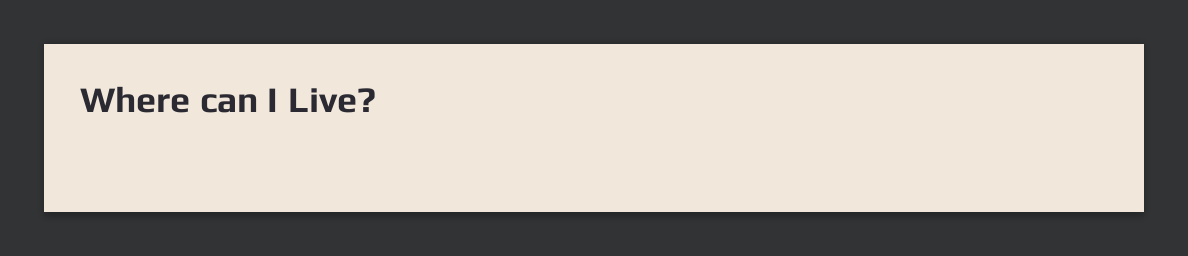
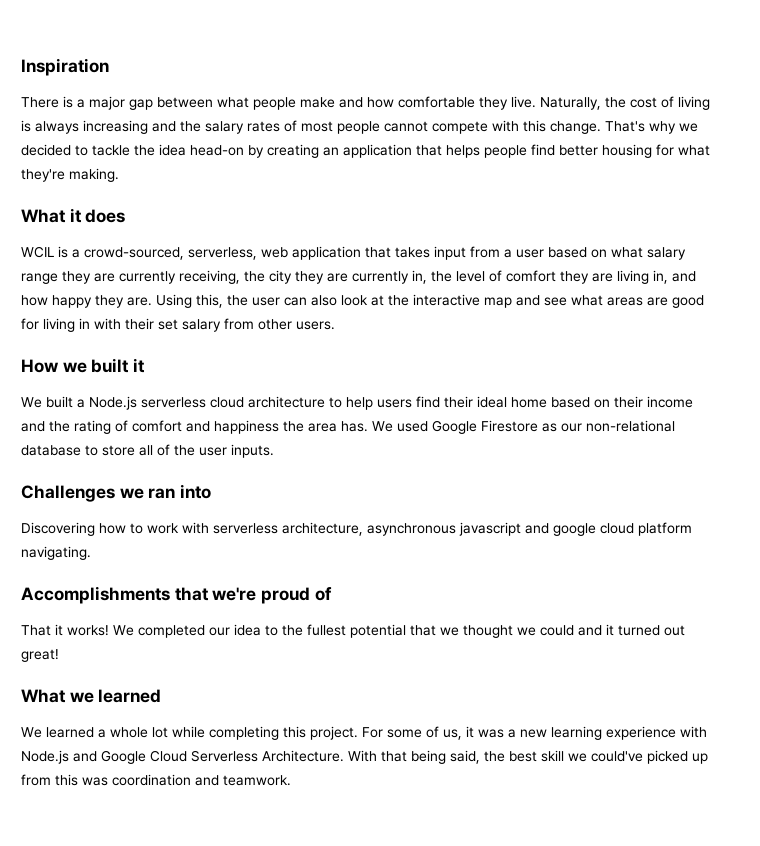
[80,86,377,113] Where can I Live? -> [21,58,109,76] [21,96,710,110] [21,120,698,134] [21,144,710,158] [21,168,119,182] [21,208,126,223] [21,246,686,260] [21,270,696,284] [21,294,704,308] [21,318,335,332] [21,358,146,373] [21,396,693,410] [21,420,675,434] [21,444,274,458] [21,484,212,502] [21,522,692,536] [21,546,91,560] [21,586,332,604] [21,624,685,638] [21,649,59,662] [21,689,162,703] [21,726,707,740] [21,750,708,764] [21,774,291,786] Inspiration // There is a major gap between what people make and how comfortable they live. Naturally, the cost of living is always increasing and the salary rates of most people cannot compete with this change. That's why we decided to tackle the idea head-on by creating an application that helps people find better housing for what they're making. // What it does // WCIL is a crowd-sourced, serverless, web application that takes input from a user based on what salary range they are currently receiving, the city they are currently in, the level of comfort they are living in, and how happy they are. Using this, the user can also look at the interactive map and see what areas are good for living in with their set salary from other users. // How we built it // We built a Node.js serverless cloud architecture to help users find their ideal home based on their income and the rating of comfort and happiness the area has. We used Google Firestore as our non-relational database to store all of the user inputs. // Challenges we ran into // Discovering how to work with serverless architecture, asynchronous javascript and google cloud platform navigating. // Accomplishments that we're proud of // That it works! We completed our idea to the fullest potential that we thought we could and it turned out great! // What we learned // We learned a whole lot while completing this project. For some of us, it was a new learning experience with Node.js and Google Cloud Serverless Architecture. With that being said, the best skill we could've picked up from this was coordination and teamwork.

